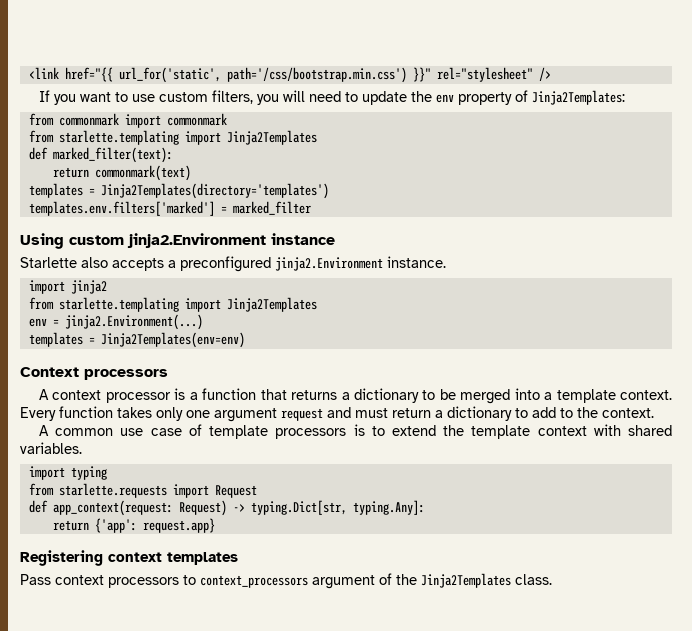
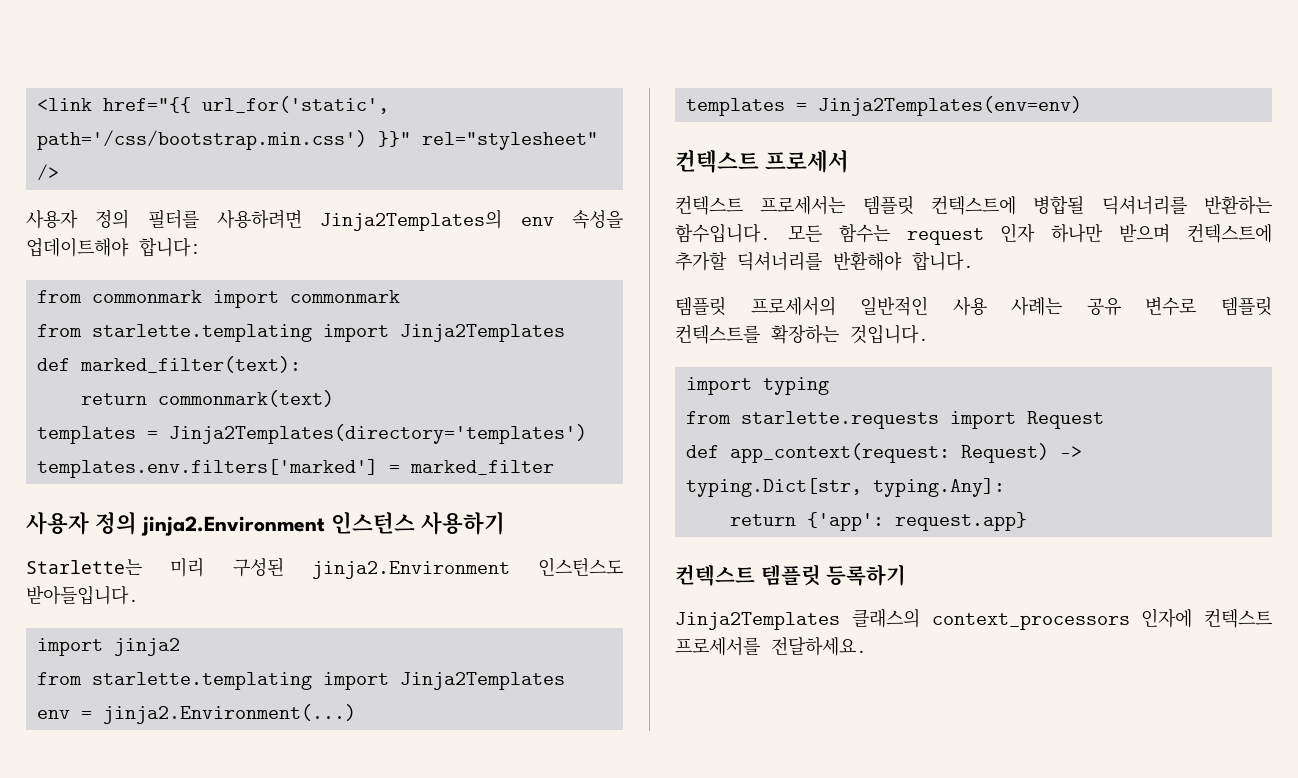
[39,90,626,105] If you want to use custom filters, you will need to update the env property of Jinja2Templates: -> [26,209,623,231] [26,237,201,257] 사용자 정의 필터를 사용하려면 Jinja2Templates의 env 속성을 업데이트해야 합니다:
[20,233,335,249] [20,256,446,272] Using custom jinja2.Environment instance // Starlette also accepts a preconfigured jinja2.Environment instance. -> [26,511,505,536] [26,557,623,579] [26,585,139,605] 사용자 정의 jinja2.Environment 인스턴스 사용하기 // Starlette는 미리 구성된 jinja2.Environment 인스턴스도 받아들입니다.
[20,367,168,380] [39,388,672,404] [20,406,654,422] [39,424,673,439] [20,442,82,454] Context processors // A context processor is a function that returns a dictionary to be merged into a template context. Every function takes only one argument request and must return a dictionary to add to the context. // A common use case of template processors is to extend the template context with shared variables. -> [675,149,849,173] [675,195,1272,215] [675,223,1272,245] [675,251,974,271] [675,296,1272,316] [675,324,929,344] 컨텍스트 프로세서 // 컨텍스트 프로세서는 템플릿 컨텍스트에 병합될 딕셔너리를 반환하는 함수입니다. 모든 함수는 request 인자 하나만 받으며 컨텍스트에 추가할 딕셔너리를 반환해야 합니다. // 템플릿 프로세서의 일반적인 사용 사례는 공유 변수로 템플릿 컨텍스트를 확장하는 것입니다.
[20,550,238,566] [20,573,552,589] Registering context templates // Pass context processors to context_processors argument of the Jinja2Templates class. -> [675,564,907,586] [675,608,1272,630] [675,637,867,656] 컨텍스트 템플릿 등록하기 // Jinja2Templates 클래스의 context_processors 인자에 컨텍스트 프로세서를 전달하세요.

